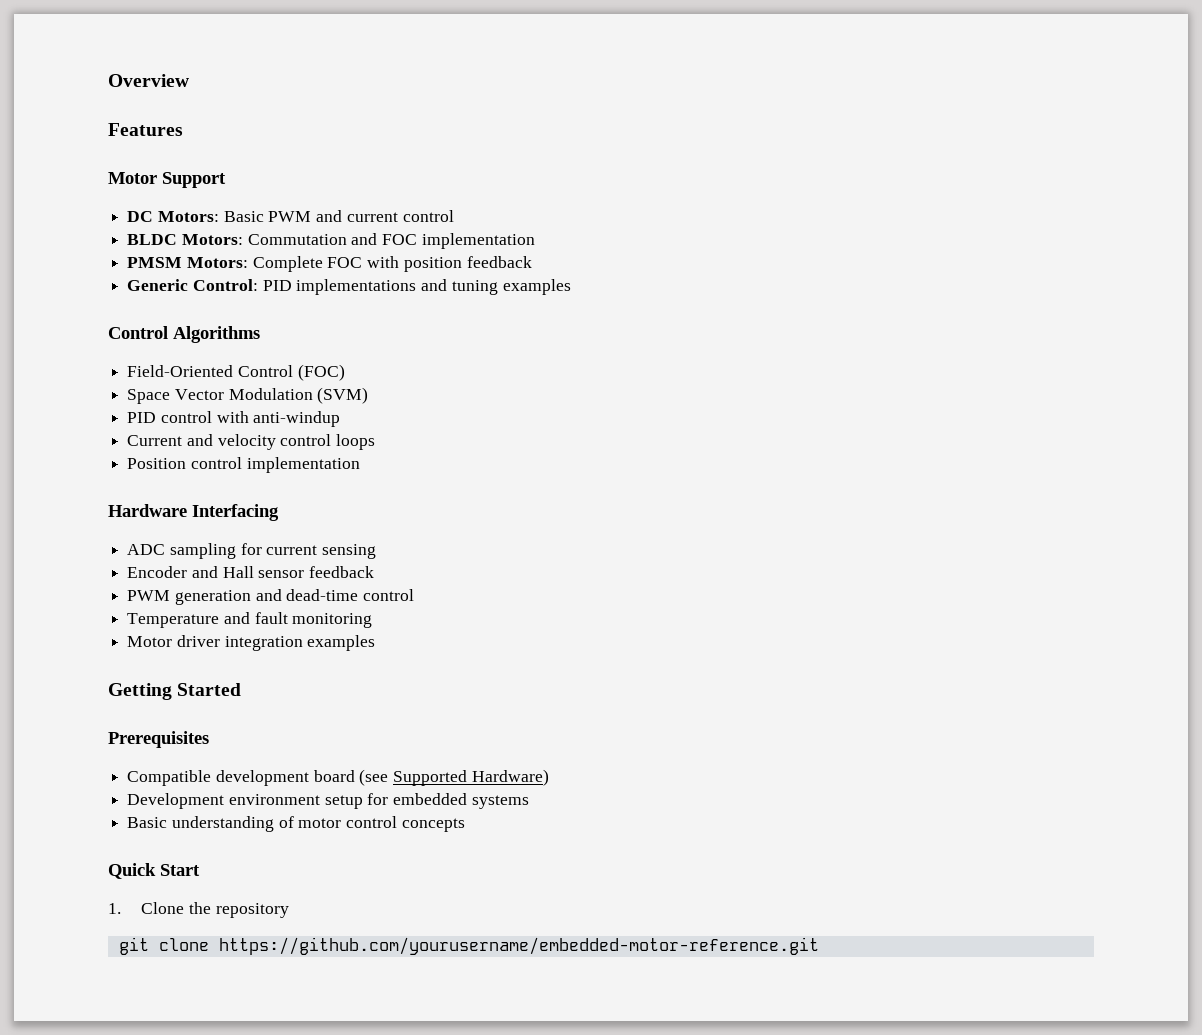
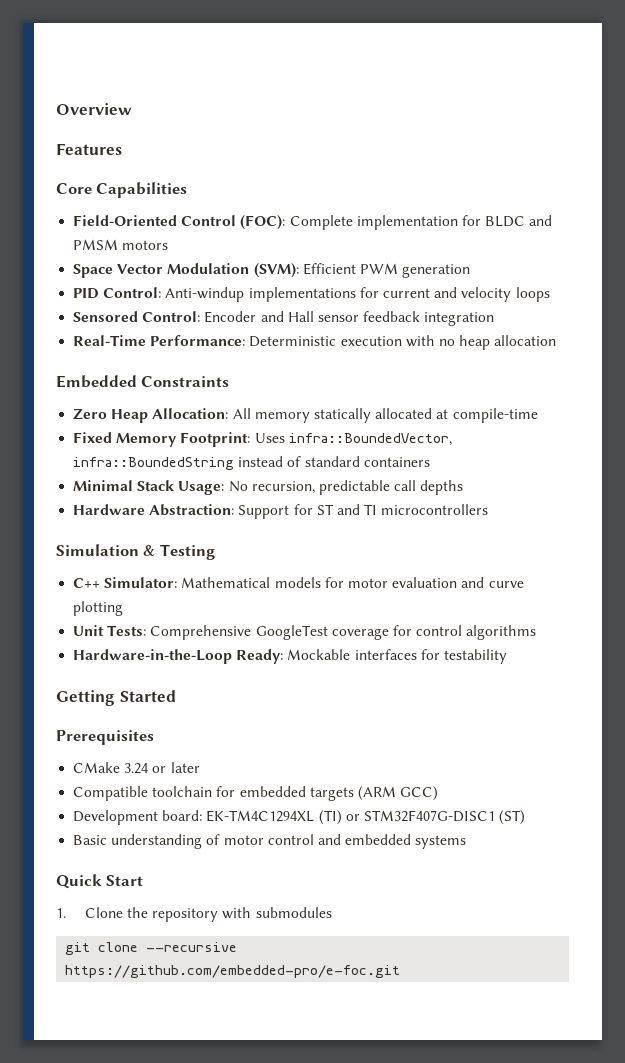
[108,172,226,188] [127,210,454,222] [127,233,535,249] [127,256,532,272] [127,279,571,295] [108,326,260,343] [127,364,345,381] [127,387,369,404] [127,411,341,427] [127,435,183,446] Motor Support // DC Motors: Basic PWM and current control // BLDC Motors: Commutation and FOC implementation // PMSM Motors: Complete FOC with position feedback // Generic Control: PID implementations and tuning examples // Control Algorithms // Field-Oriented Control (FOC) // Space Vector Modulation (SVM) // PID control with anti-windup // Current -> [56,182,188,198] [73,215,553,230] [73,239,169,250] [73,263,471,278] [73,287,430,302] Core Capabilities // Field-Oriented Control (FOC): Complete implementation for BLDC and PMSM motors // Space Vector Modulation (SVM): Efficient PWM generation // PID Control: Anti-windup implementations for current
[280,434,332,446] control -> (512, 294) none
[127,457,360,473] [108,504,279,521] [127,543,377,559] Position control implementation // Hardware Interfacing // ADC sampling for current sensing // -> [73,311,201,322] Sensored Control:
[127,589,415,605] [127,612,373,628] [127,635,376,651] [108,683,242,700] [108,731,209,748] [127,769,549,786] [127,793,529,809] // PWM generation and dead-time control // Temperature and fault monitoring // Motor driver integration examples // Getting Started // Prerequisites // Compatible development board (see Supported Hardware) // Development environment setup for embedded systems -> [424,312,495,326] [73,335,557,350] [56,375,230,388] [73,408,538,423] [73,432,452,447] [73,456,430,470] [73,480,464,495] [73,504,489,519] [56,544,215,560] [73,577,524,588] [73,601,124,616] [73,625,537,640] [73,649,507,664] [56,690,176,706] [56,730,154,745] [73,762,200,774] [73,786,439,801] [73,810,526,825] integration // Real-Time Performance: Deterministic execution with no heap allocation // Embedded Constraints // Zero Heap Allocation: All memory statically allocated at compile-time // Fixed Memory Footprint: Uses infra::BoundedVector, infra::BoundedString instead of standard containers // Minimal Stack Usage: No recursion, predictable call depths // Hardware Abstraction: Support for ST and TI microcontrollers // Simulation & Testing // C++ Simulator: Mathematical models for motor evaluation and curve plotting // Unit Tests: Comprehensive GoogleTest coverage for control algorithms // Hardware-in-the-Loop Ready: Mockable interfaces for testability // Getting Started // Prerequisites // CMake 3.24 or later // Compatible toolchain for embedded targets (ARM GCC) // Development board: EK-TM4C1294XL (TI) or STM32F407G-DISC1 (ST)
[401,818,465,832] concepts -> [317,834,467,849] and embedded systems
(289, 910) none -> [222,907,332,919] with submodules
[218,937,819,955] https://github.com/yourusername/embedded-motor-reference.git -> [146,942,238,952] [65,965,401,978] --recursive https://github.com/embedded-pro/e-foc.git

